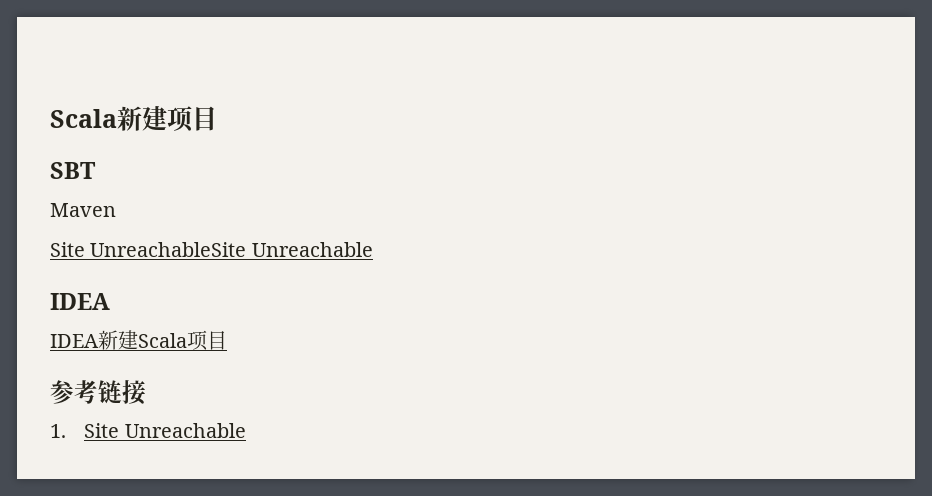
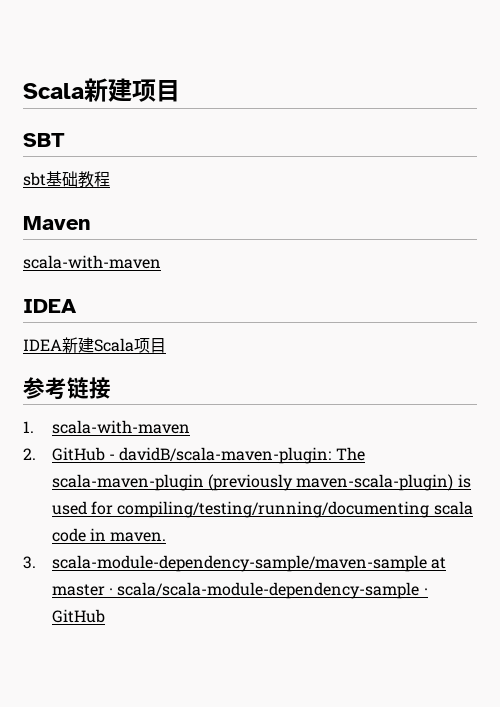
[50,203,116,217] [50,242,373,257] Maven // Site UnreachableSite Unreachable -> [23,171,110,188] [23,216,91,230] [23,255,161,269] sbt基础教程 // Maven // scala-with-maven
[84,423,246,438] Site Unreachable -> [51,420,190,434] [23,447,365,464] [51,474,471,491] [51,501,473,518] [51,528,167,542] [23,555,447,572] [51,582,428,599] [51,609,105,623] scala-with-maven // 2. GitHub - davidB/scala-maven-plugin: The scala-maven-plugin (previously maven-scala-plugin) is used for compiling/testing/running/documenting scala code in maven. // 3. scala-module-dependency-sample/maven-sample at master · scala/scala-module-dependency-sample · GitHub

